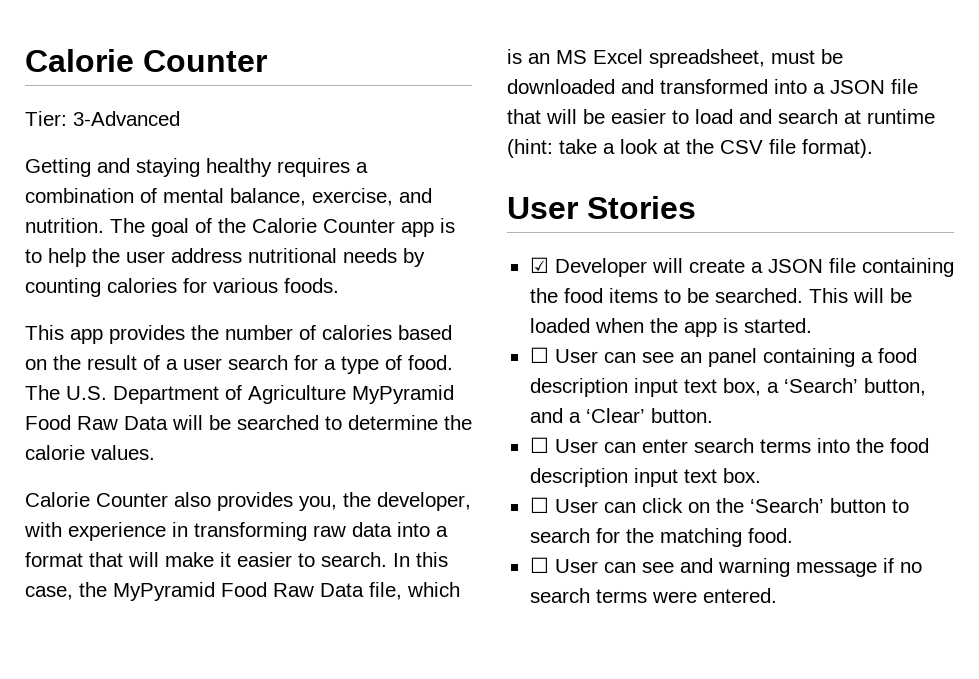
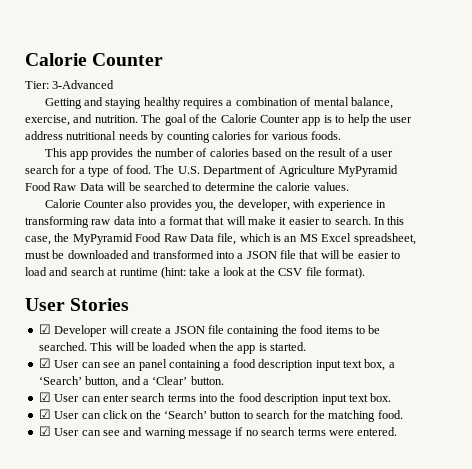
[529,347,549,363] ☐ -> [38,358,51,368] ☑
[529,437,549,453] ☐ -> [38,392,51,402] ☑
[529,497,549,513] ☐ -> [38,409,51,419] ☑
[529,557,549,573] ☐ -> [38,426,51,436] ☑

